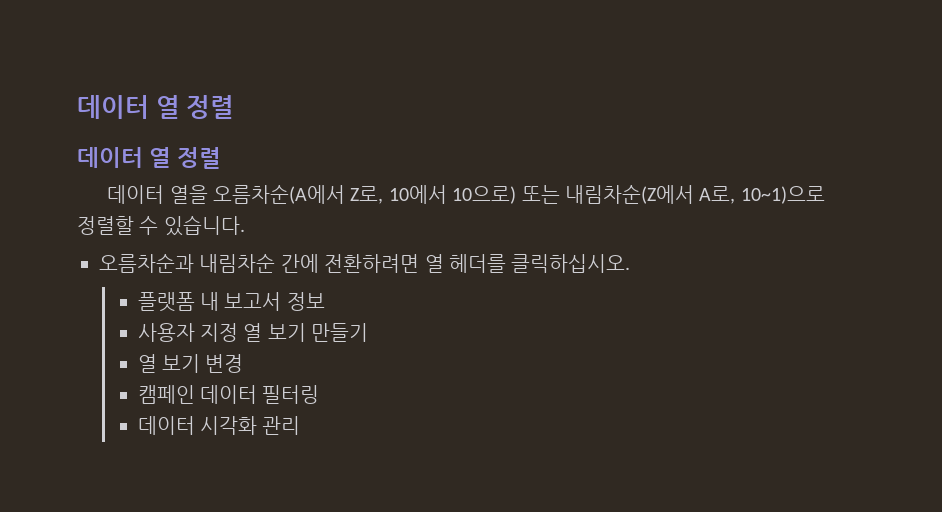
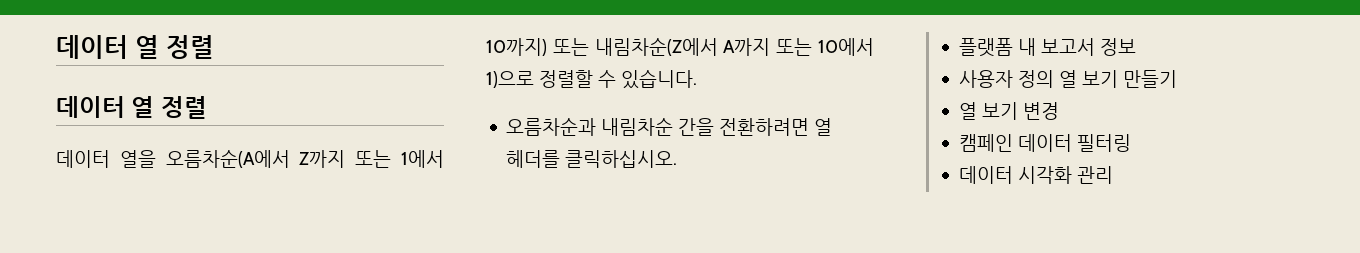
[350,184,825,204] Z로, 10에서 10으로) 또는 내림차순(Z에서 A로, 10~1)으로 -> [299,150,444,168] [486,37,874,56] [486,71,534,88] Z까지 또는 1에서 10까지) 또는 내림차순(Z에서 A까지 또는 10에서 1)으로
[280,254,319,273] 간에 -> [678,118,715,136] 간을
[199,323,238,342] 지정 -> [1018,70,1055,88] 정의

